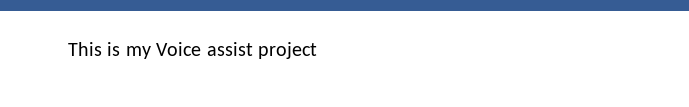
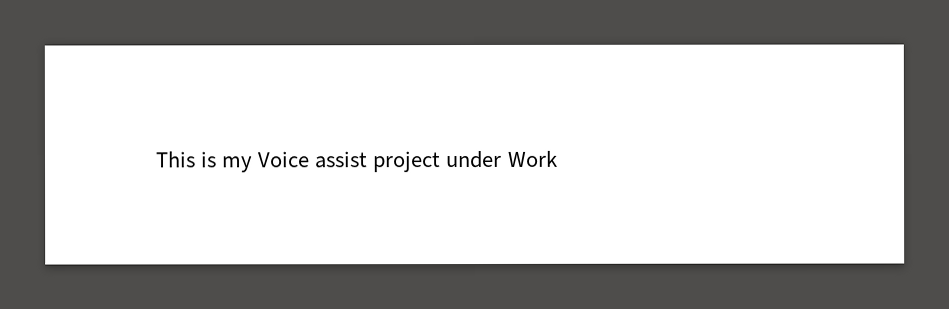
(317, 50) none -> [445,150,558,169] under Work

